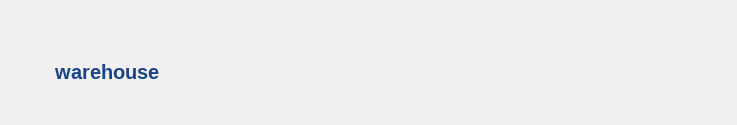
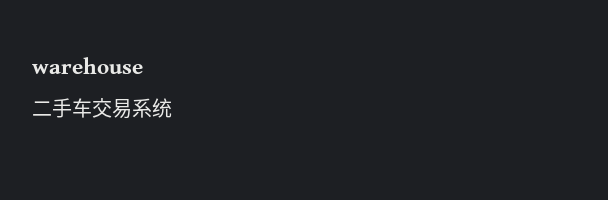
(159, 71) none -> [32,98,172,119] // 二手车交易系统

